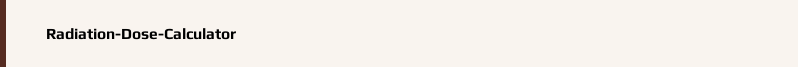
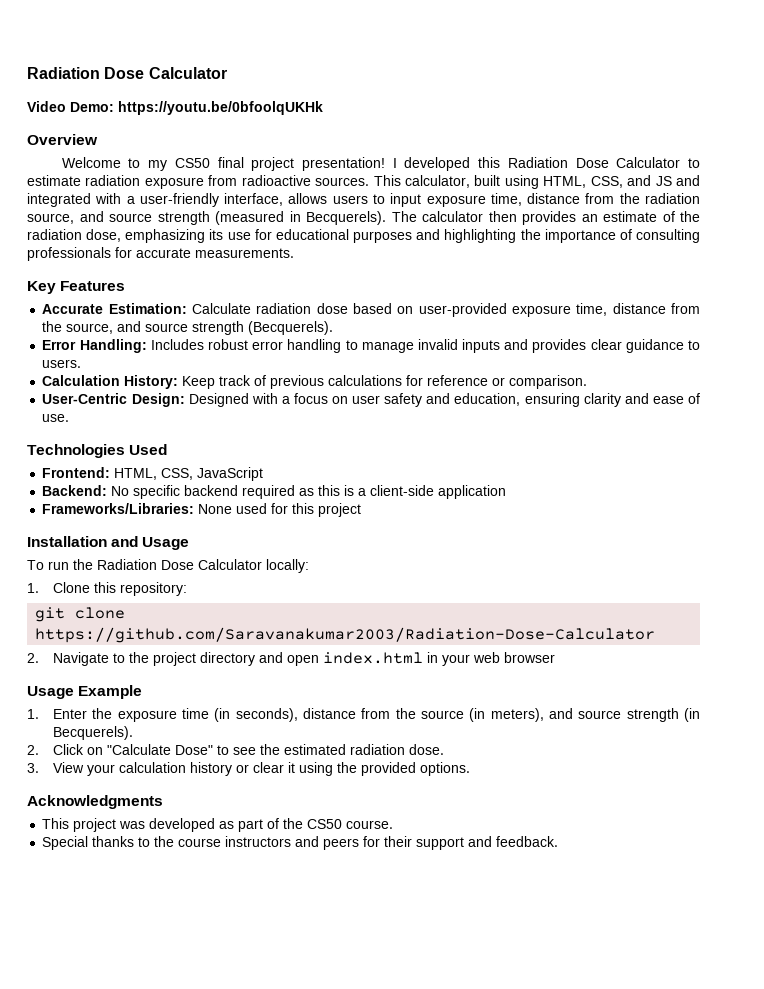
[46,28,236,40] Radiation-Dose-Calculator -> [27,67,227,79] [27,101,323,115] [27,134,98,145] [61,157,700,171] [27,175,701,189] [27,193,701,207] [27,211,700,225] [27,229,700,243] [27,247,294,261] [27,281,126,294] [42,303,701,317] [42,321,334,335] [42,339,701,353] [42,359,82,368] [42,375,588,389] [42,393,701,407] [42,414,70,422] [27,444,168,458] [42,467,264,481] [42,485,507,499] [42,503,362,517] [27,536,190,550] [27,559,309,573] [27,582,188,596] [35,607,126,622] [35,627,656,643] [27,652,556,666] [27,685,143,699] [27,708,700,722] [53,726,134,740] [27,744,445,755] [27,762,471,776] [27,795,163,809] [42,818,394,832] [42,836,559,850] Radiation Dose Calculator // Video Demo: https://youtu.be/0bfoolqUKHk // Overview // Welcome to my CS50 final project presentation! I developed this Radiation Dose Calculator to estimate radiation exposure from radioactive sources. This calculator, built using HTML, CSS, and JS and integrated with a user-friendly interface, allows users to input exposure time, distance from the radiation source, and source strength (measured in Becquerels). The calculator then provides an estimate of the radiation dose, emphasizing its use for educational purposes and highlighting the importance of consulting professionals for accurate measurements. // Key Features // Accurate Estimation: Calculate radiation dose based on user-provided exposure time, distance from the source, and source strength (Becquerels). // Error Handling: Includes robust error handling to manage invalid inputs and provides clear guidance to users. // Calculation History: Keep track of previous calculations for reference or comparison. // User-Centric Design: Designed with a focus on user safety and education, ensuring clarity and ease of use. // Technologies Used // Frontend: HTML, CSS, JavaScript // Backend: No specific backend required as this is a client-side application // Frameworks/Libraries: None used for this project // Installation and Usage // To run the Radiation Dose Calculator locally: // 1. Clone this repository: // git clone https://github.com/Saravanakumar2003/Radiation-Dose-Calculator // 2. Navigate to the project directory and open index.html in your web browser // Usage Example // 1. Enter the exposure time (in seconds), distance from the source (in meters), and source strength (in Becquerels). // 2. Click on "Calculate Dose" to see the estimated radiation dose. // 3. View your calculation history or clear it using the provided options. // Acknowledgments // This project was developed as part of the CS50 course. // Special thanks to the course instructors and peers for their support and feedback.

